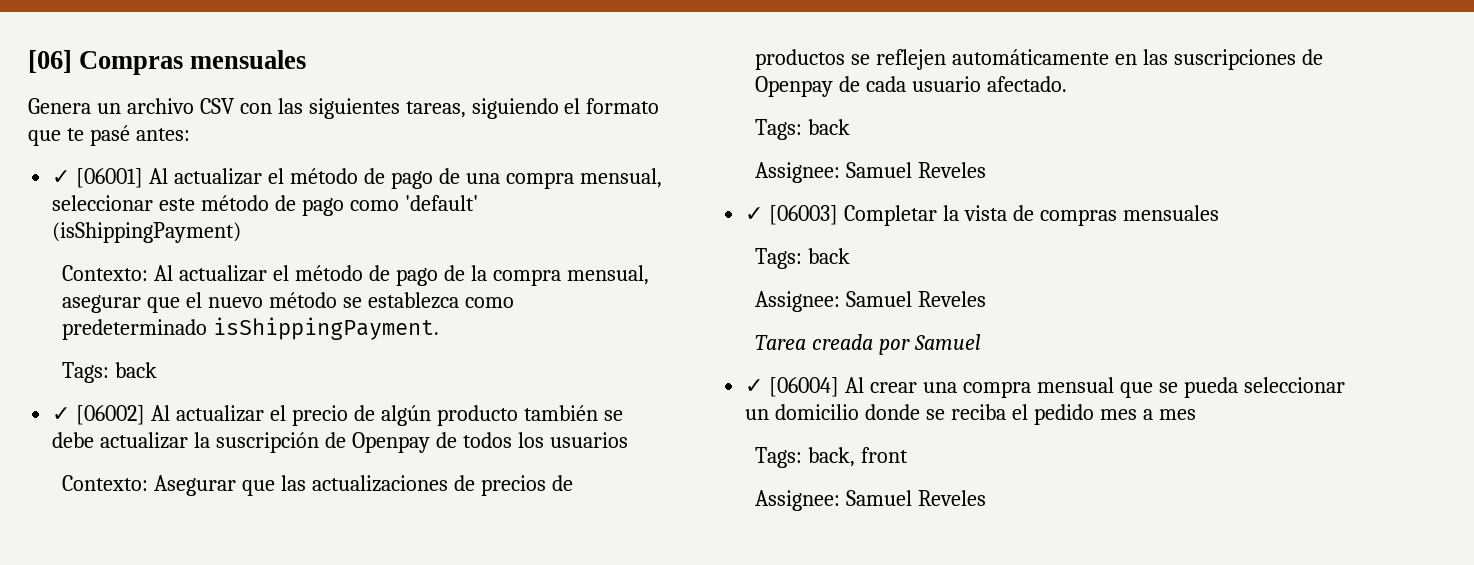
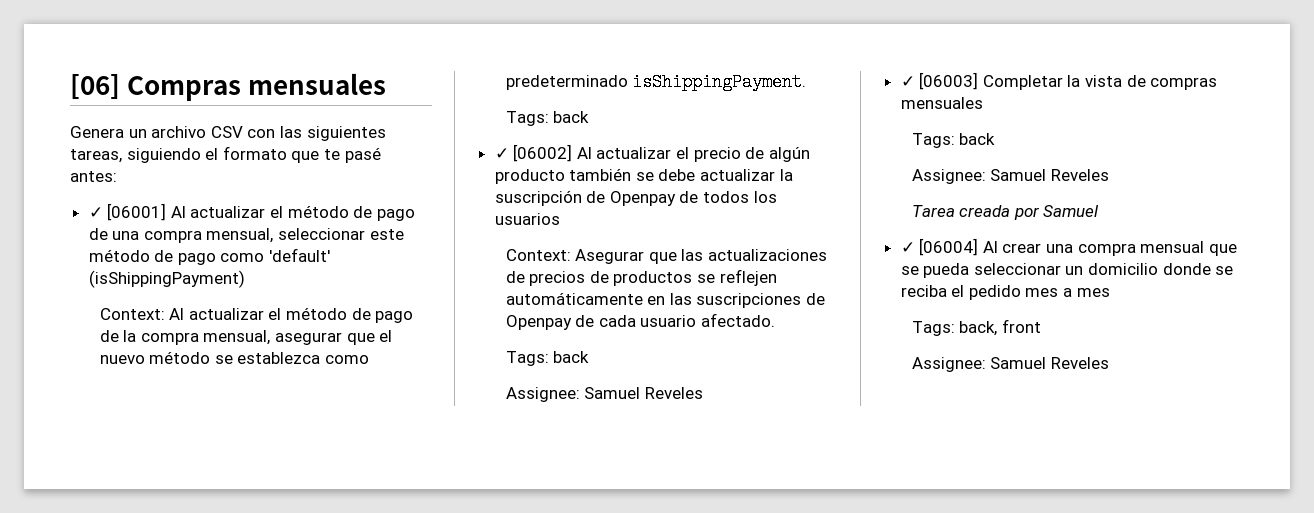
[62,265,149,281] Contexto: -> [99,308,165,320] Context:
[62,475,149,491] Contexto: -> [505,249,571,261] Context:

